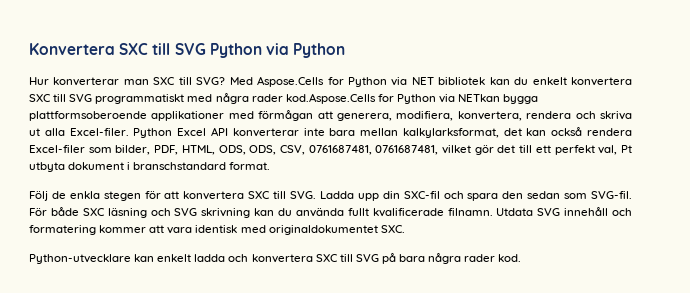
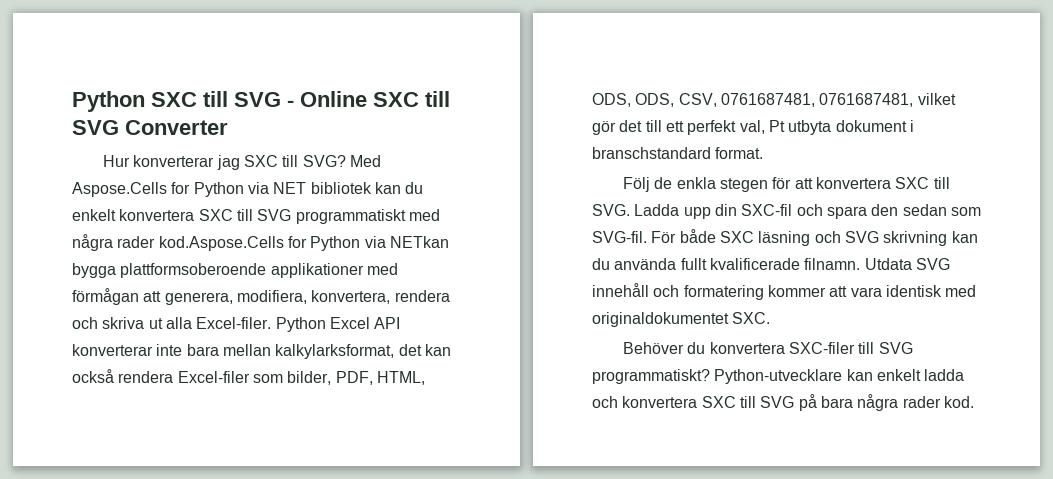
[29,43,346,58] Konvertera SXC till SVG Python via Python -> [72,91,450,112] [72,120,228,135] Python SXC till SVG - Online SXC till SVG Converter
[123,79,149,85] man -> [216,155,240,170] jag
(405, 229) none -> [623,342,913,354] [592,369,710,384] Behöver du konvertera SXC-filer till SVG programmatiskt?

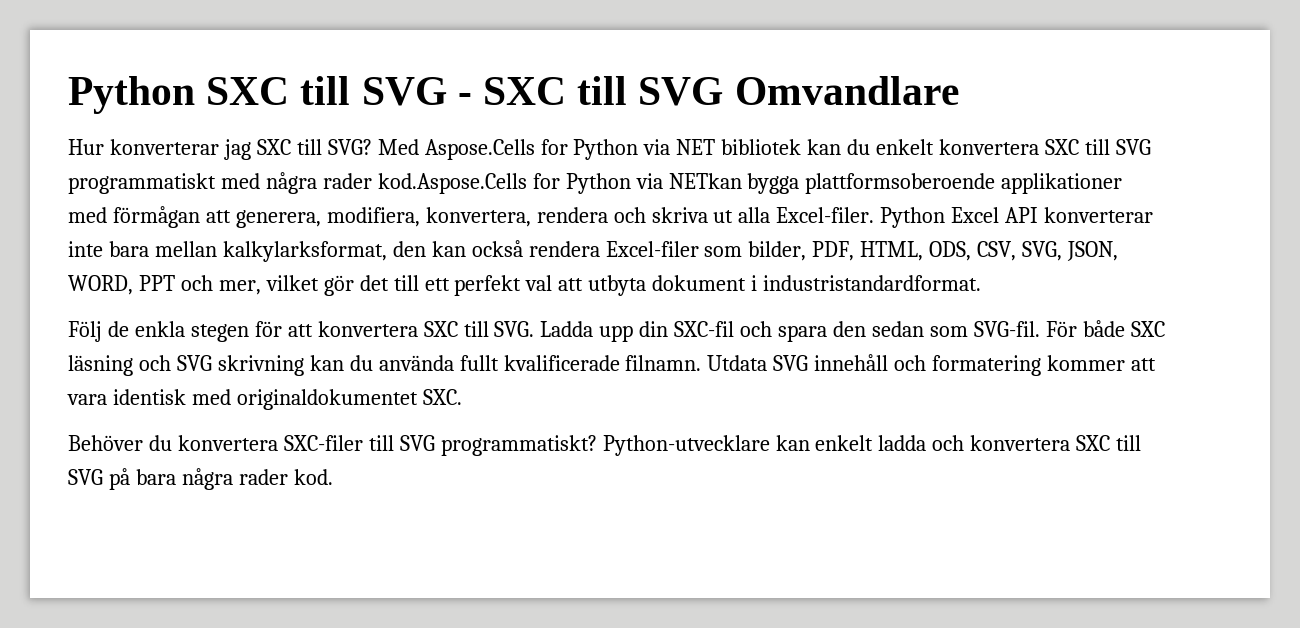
[300,91,450,107] [72,120,228,135] Online SXC till SVG Converter -> [483,76,959,106] SXC till SVG Omvandlare
[398,344,422,356] det -> [392,241,426,257] den
[635,93,914,107] ODS, CSV, 0761687481, 0761687481, -> [977,241,1119,261] [68,275,261,295] CSV, SVG, JSON, WORD, PPT och mer,
[739,120,785,134] val, Pt -> [525,275,584,291] val att
[592,147,764,159] branschstandard format. -> [763,275,982,291] industristandardformat.

